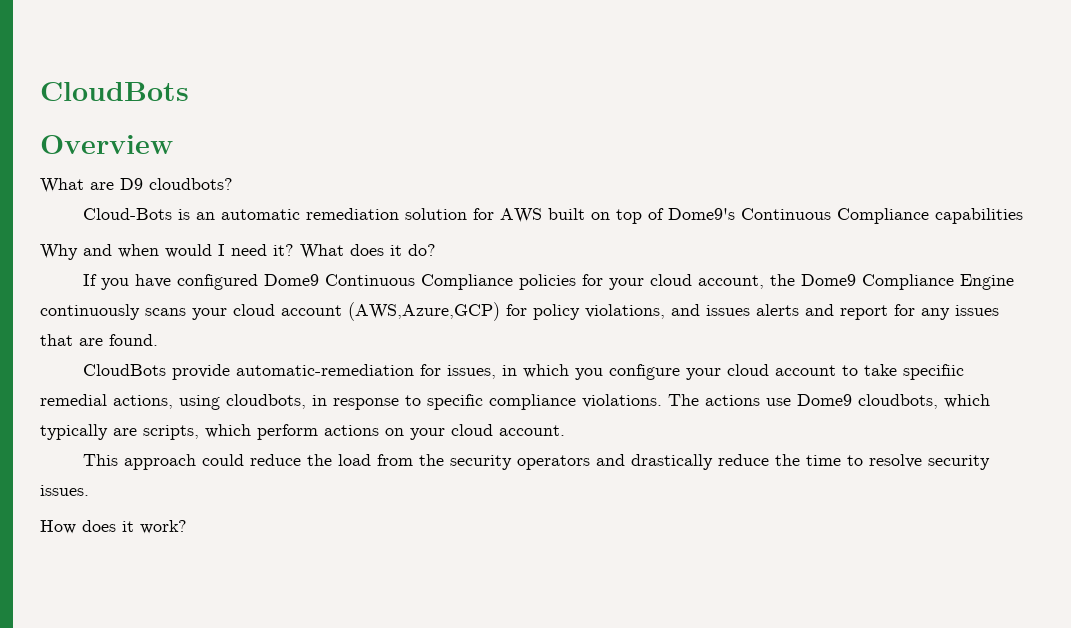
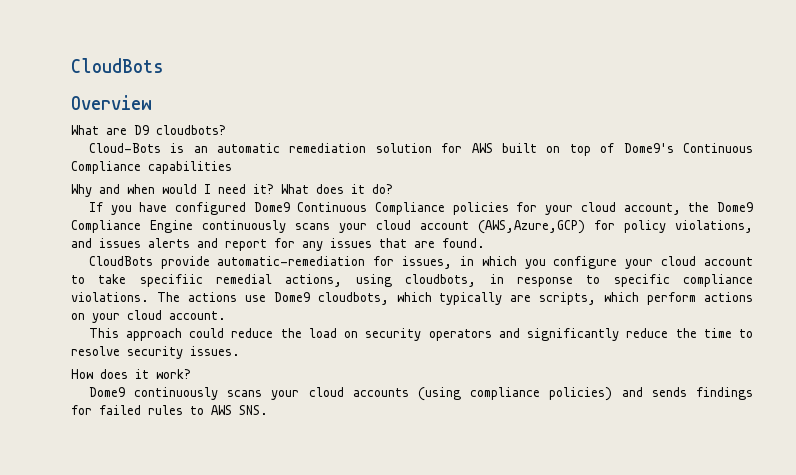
[377,454,445,466] from the -> [344,331,359,338] on
[631,454,714,470] drastically -> [527,328,620,341] significantly
(187, 527) none -> [88,387,753,401] [71,405,268,415] // Dome9 continuously scans your cloud accounts (using compliance policies) and sends findings for failed rules to AWS SNS.

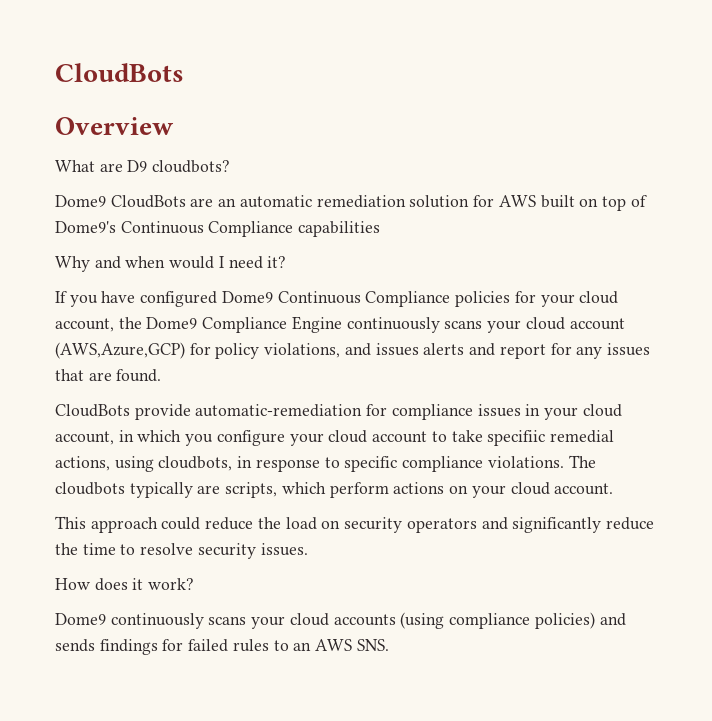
[88,143,185,153] Cloud-Bots is -> [55,195,214,208] Dome9 CloudBots are
[281,184,393,194] What does it do? -> (287, 262) none
[402,256,453,269] issues, -> [391,404,622,420] [55,431,114,445] compliance issues in your cloud account,
[187,292,432,305] actions use Dome9 cloudbots, which -> [55,482,125,495] cloudbots
(204, 410) none -> [293,642,312,651] an

